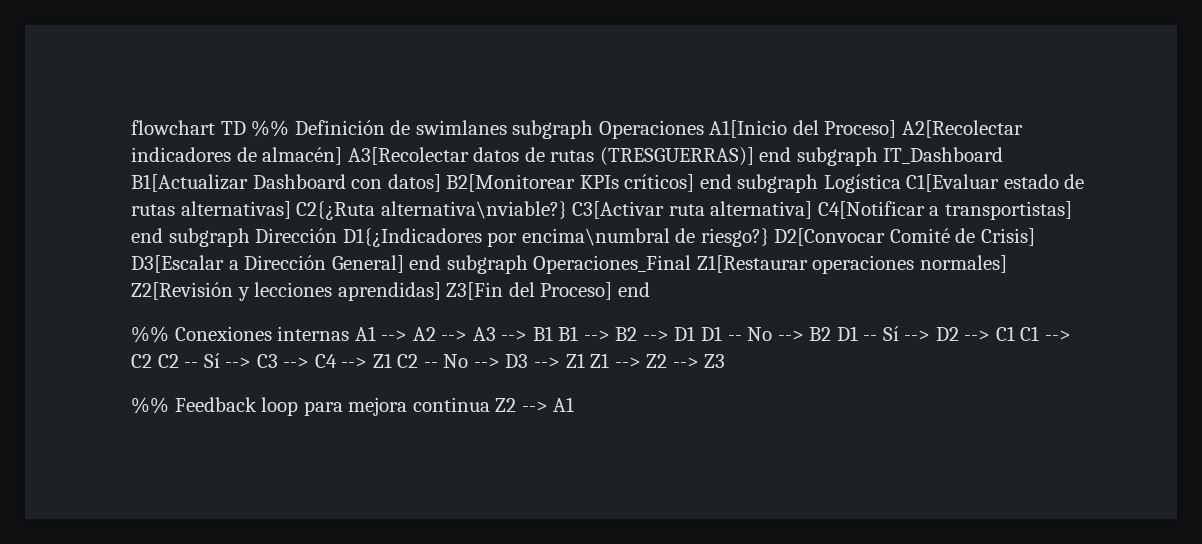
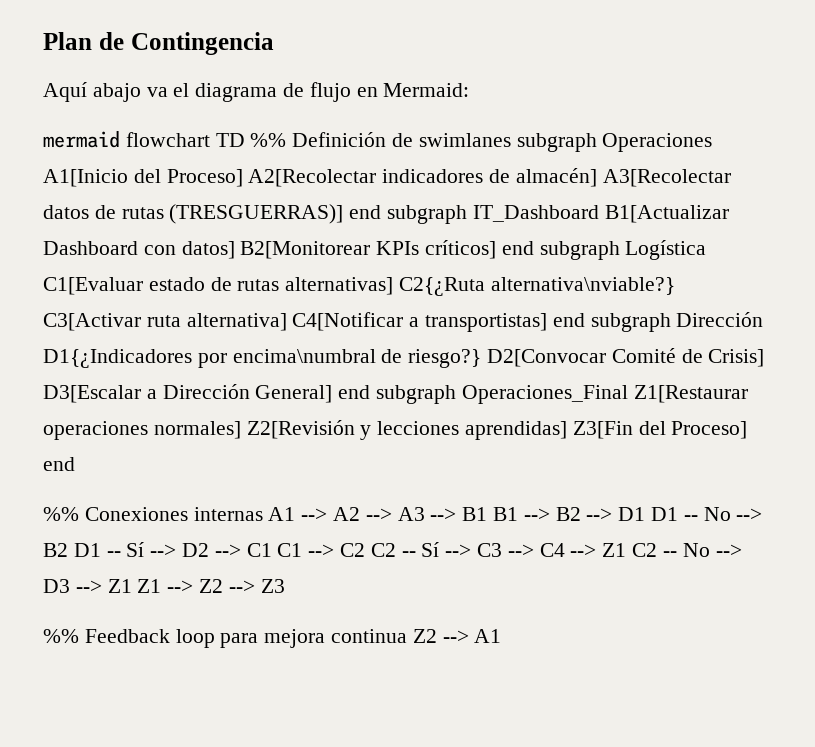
(131, 127) none -> [43,32,274,55] [43,82,470,102] [43,131,120,148] Plan de Contingencia // Aquí abajo va el diagrama de flujo en Mermaid: // mermaid

